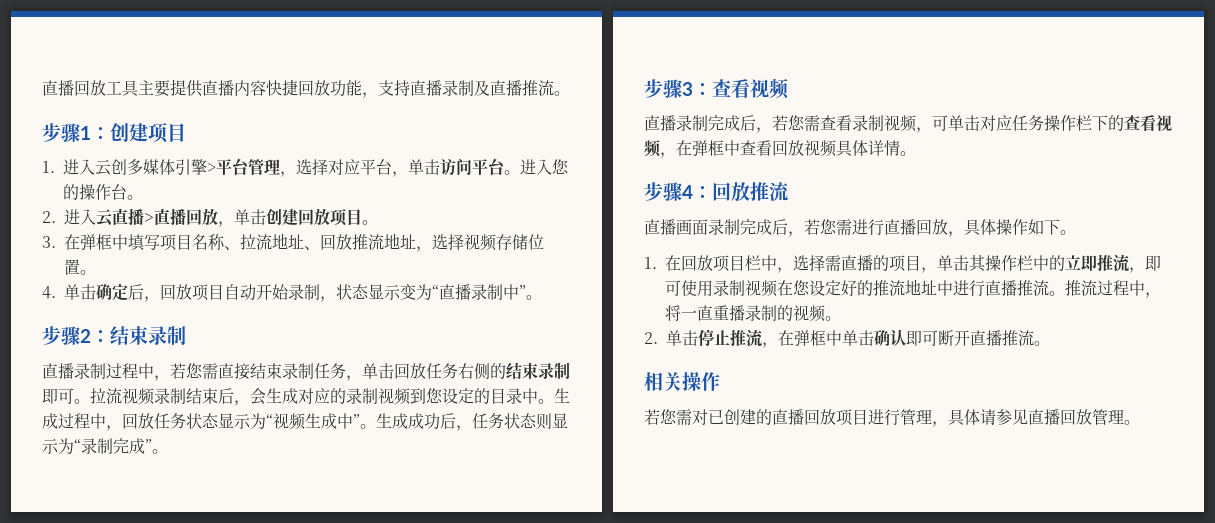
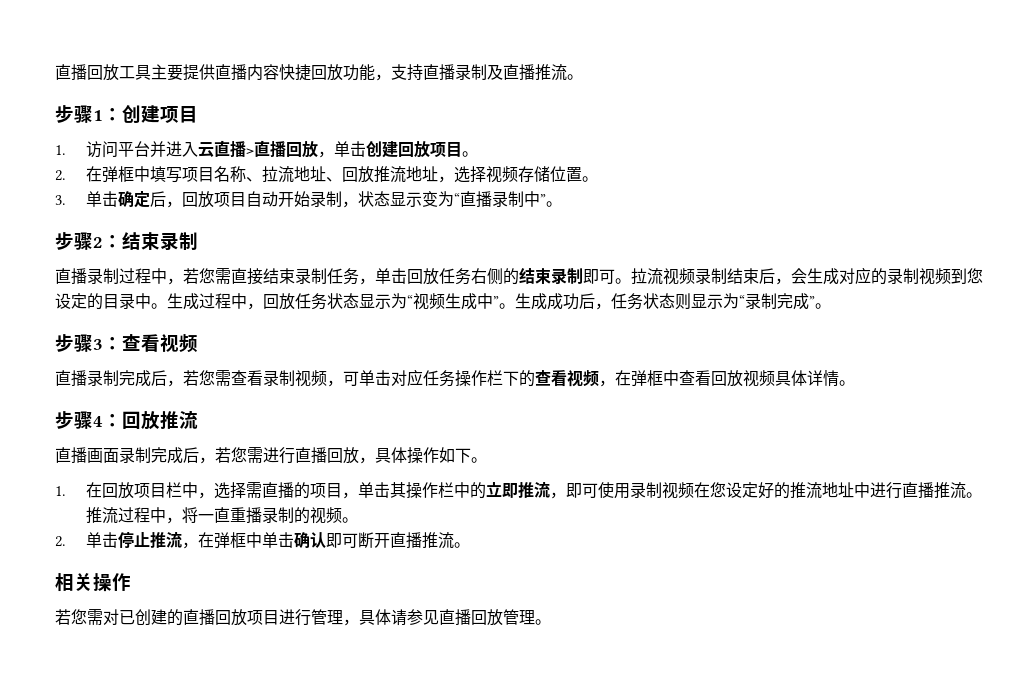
[63,158,570,177] [63,184,144,200] [42,211,56,223] 进入云创多媒体引擎>平台管理，选择对应平台，单击访问平台。进入您的操作台。 // 2. -> [85,141,166,158] 访问平台并
[42,236,56,248] 3. -> [55,170,66,181] 2.
[42,286,56,299] 4. -> [55,195,66,205] 3.

